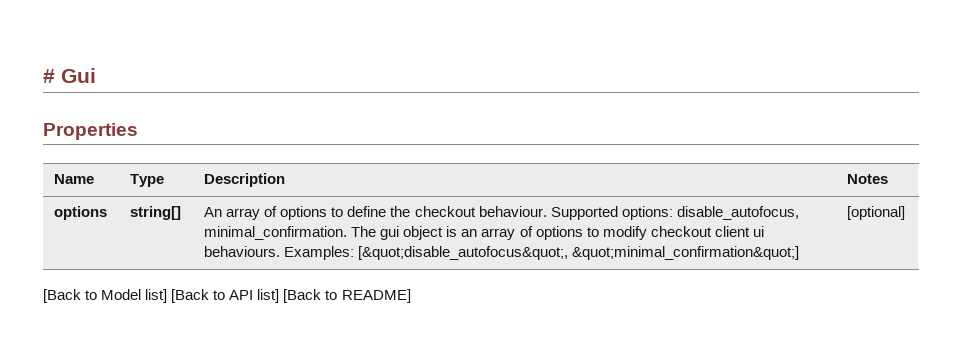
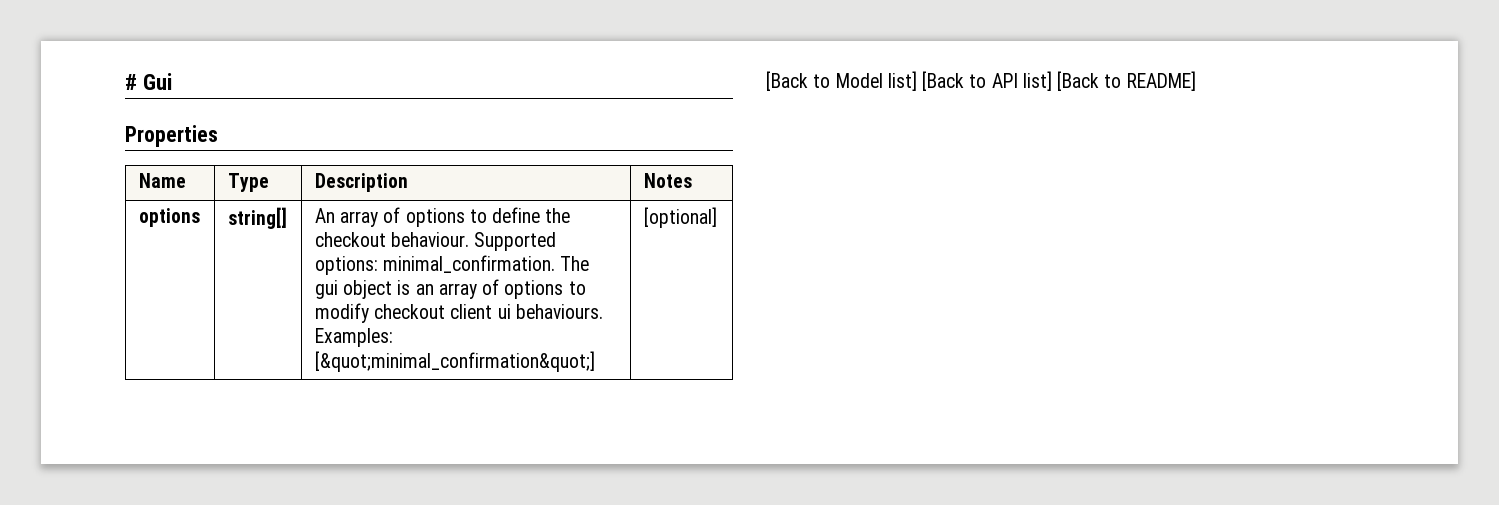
[676,206,799,220] disable_autofocus, -> (378, 265) none
[358,246,800,260] [&quot;disable_autofocus&quot;, &quot;minimal_confirmation&quot;] -> [314,351,595,372] [&quot;minimal_confirmation&quot;]

